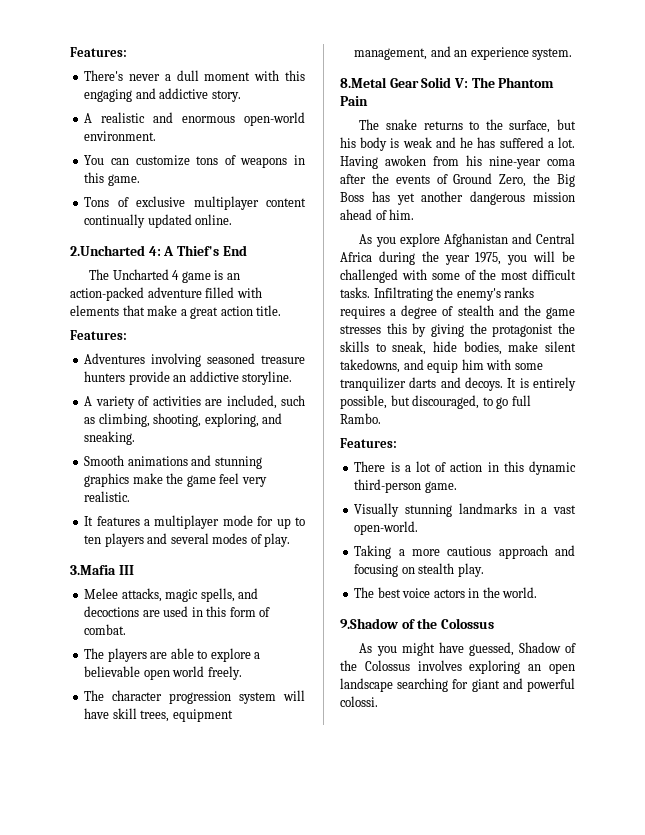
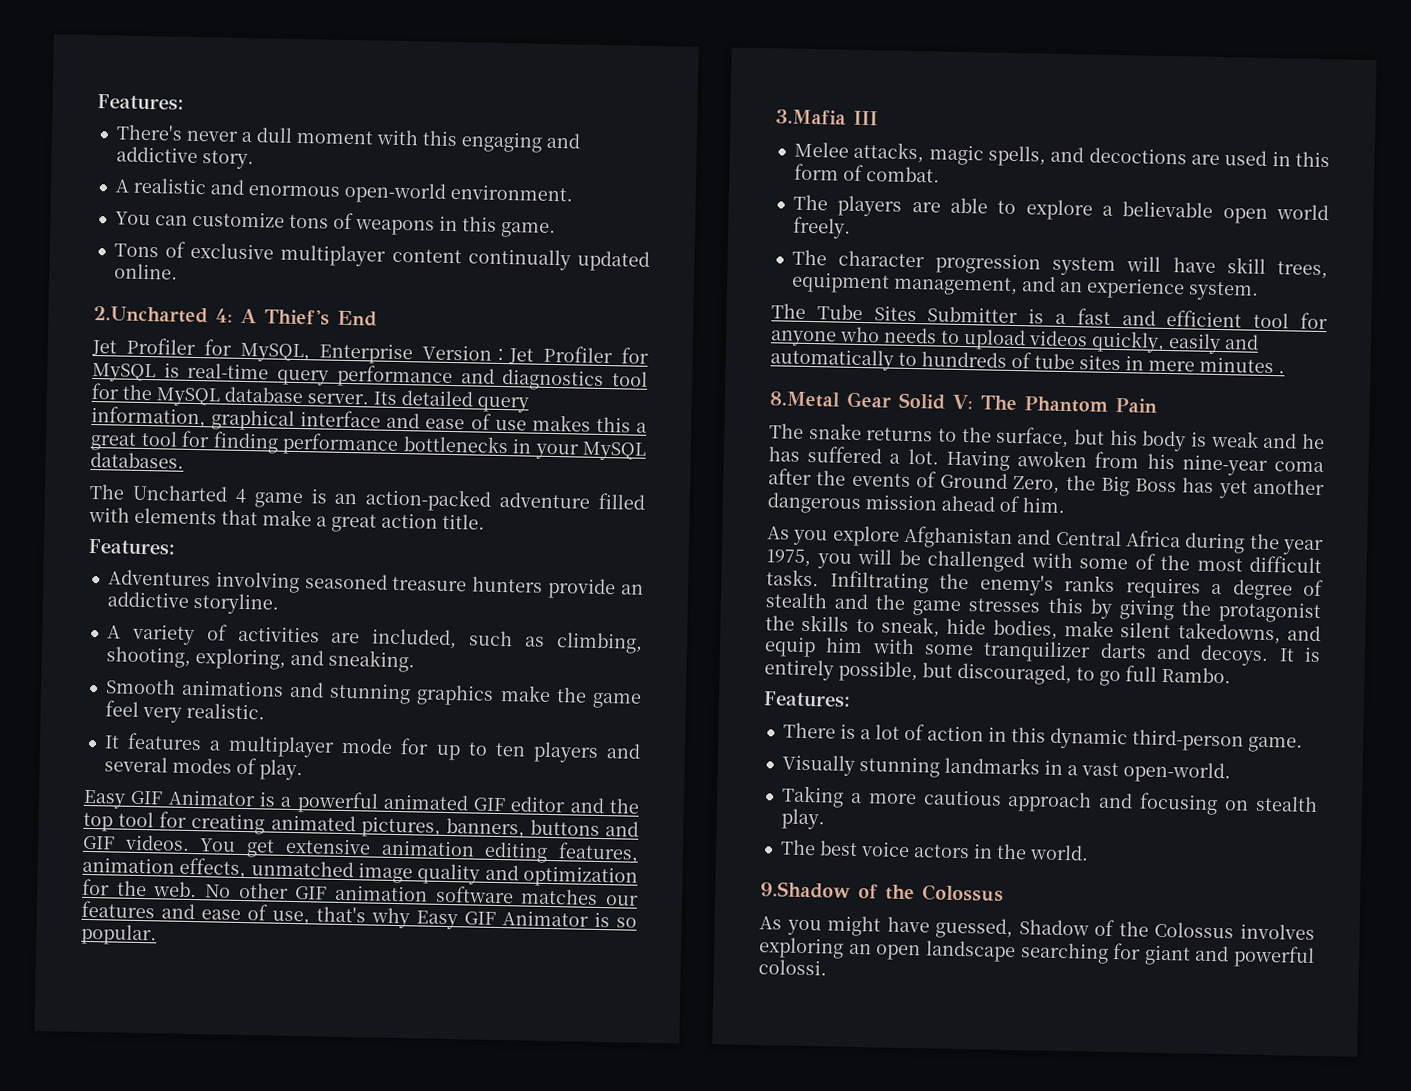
(247, 250) none -> [91,337,649,365] [92,362,648,391] [91,382,529,413] [91,405,647,433] [90,430,646,461] [90,451,184,469] // Jet Profiler for MySQL, Enterprise Version：Jet Profiler for MySQL is real-time query performance and diagnostics tool for the MySQL database server. Its detailed query information, graphical interface and ease of use makes this a great tool for finding performance bottlenecks in your MySQL databases.
(291, 540) none -> [83,789,640,814] [83,811,639,839] [82,834,639,864] [82,856,638,888] [82,878,639,906] [81,900,637,930] [81,923,157,946] // Easy GIF Animator is a powerful animated GIF editor and the top tool for creating animated pictures, banners, buttons and GIF videos. You get extensive animation editing features, animation effects, unmatched image quality and optimization for the web. No other GIF animation software matches our features and ease of use, that's why Easy GIF Animator is so popular.
(573, 54) none -> [771,303,1328,330] [770,326,1259,355] [770,348,1285,374] // The Tube Sites Submitter is a fast and efficient tool for anyone who needs to upload videos quickly, easily and automatically to hundreds of tube sites in mere minutes .

